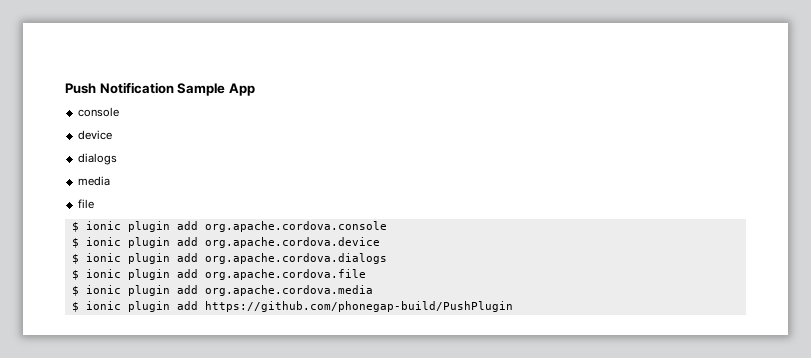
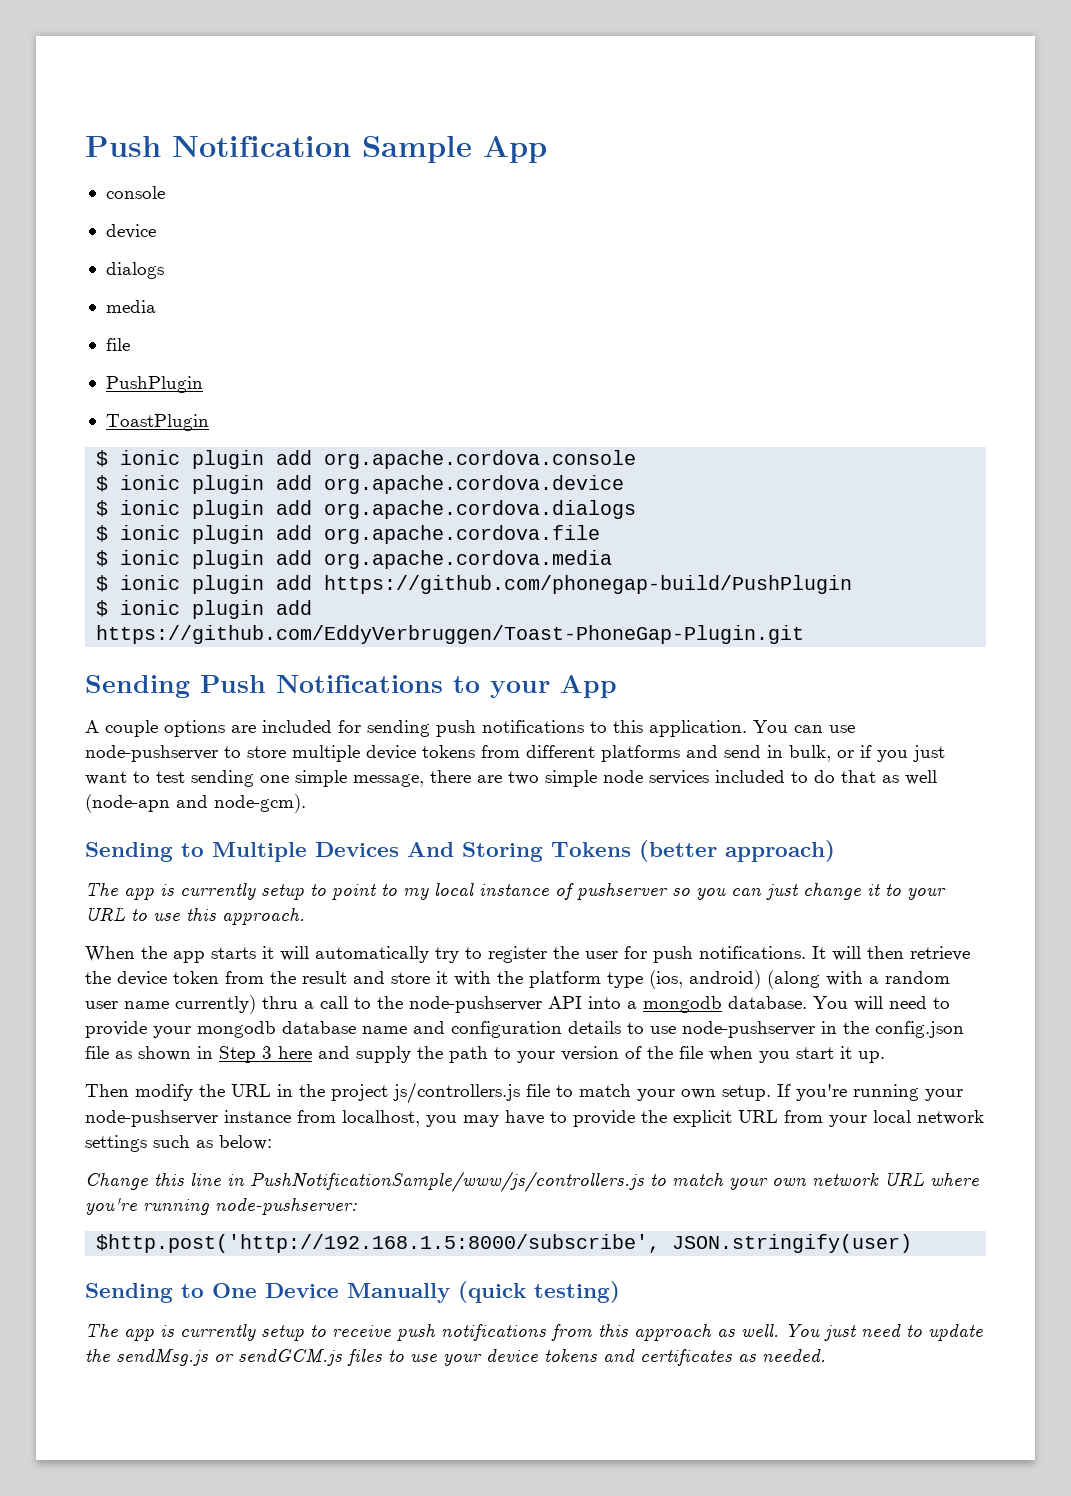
(94, 204) none -> [105,376,203,393] [105,414,209,431] // PushPlugin // ToastPlugin
(513, 306) none -> [96,600,313,619] [96,625,805,644] [85,675,617,698] [85,720,855,737] [85,745,945,762] [85,770,937,787] [85,794,306,813] [85,840,835,862] [85,882,946,900] [85,907,305,925] [85,946,970,963] [85,970,950,989] [85,995,950,1014] [85,1021,964,1038] [85,1046,885,1063] [85,1082,963,1104] [85,1110,984,1127] [85,1135,272,1152] [85,1171,979,1192] [85,1198,357,1215] [96,1234,913,1253] [85,1281,620,1303] [85,1323,983,1341] [85,1348,826,1366] // $ ionic plugin add https://github.com/EddyVerbruggen/Toast-PhoneGap-Plugin.git // Sending Push Notifications to your App // A couple options are included for sending push notifications to this application. You can use node-pushserver to store multiple device tokens from different platforms and send in bulk, or if you just want to test sending one simple message, there are two simple node services included to do that as well (node-apn and node-gcm). // Sending to Multiple Devices And Storing Tokens (better approach) // The app is currently setup to point to my local instance of pushserver so you can just change it to your URL to use this approach. // When the app starts it will automatically try to register the user for push notifications. It will then retrieve the device token from the result and store it with the platform type (ios, android) (along with a random user name currently) thru a call to the node-pushserver API into a mongodb database. You will need to provide your mongodb database name and configuration details to use node-pushserver in the config.json file as shown in Step 3 here and supply the path to your version of the file when you start it up. // Then modify the URL in the project js/controllers.js file to match your own setup. If you're running your node-pushserver instance from localhost, you may have to provide the explicit URL from your local network settings such as below: // Change this line in PushNotificationSample/www/js/controllers.js to match your own network URL where you're running node-pushserver: // $http.post('http://192.168.1.5:8000/subscribe', JSON.stringify(user) // Sending to One Device Manually (quick testing) // The app is currently setup to receive push notifications from this approach as well. You just need to update the sendMsg.js or sendGCM.js files to use your device tokens and certificates as needed.

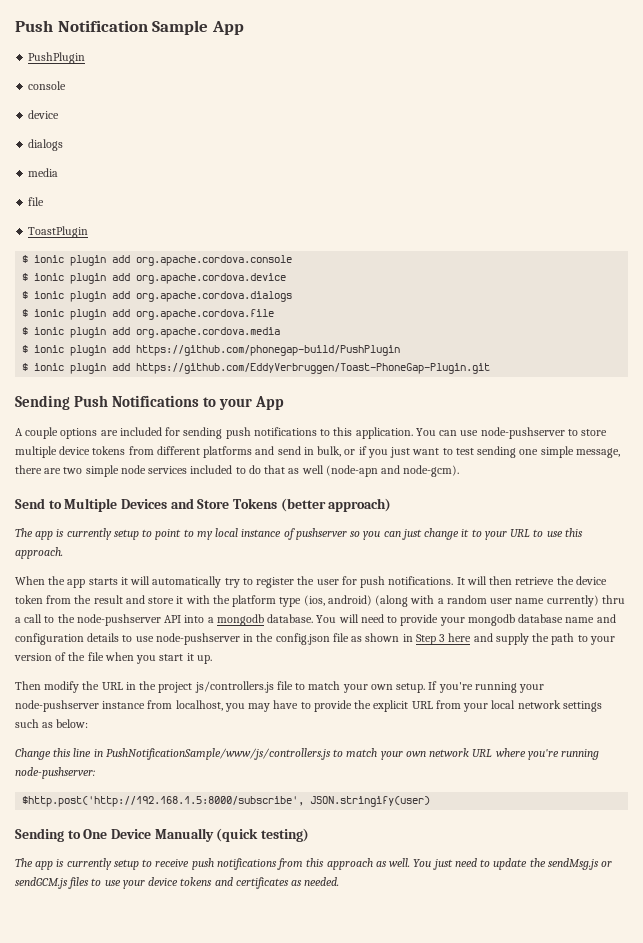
(547, 149) none -> [28,52,86,64] // PushPlugin
[105,376,203,393] // PushPlugin -> (45, 201) none
[85,842,173,862] Sending -> [15,498,45,509] Send
[407,842,543,862] And Storing -> [170,498,230,509] and Store

